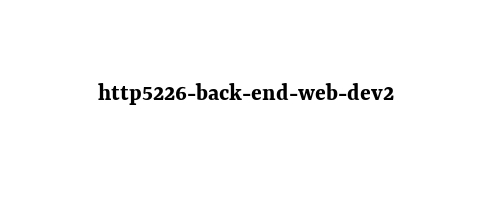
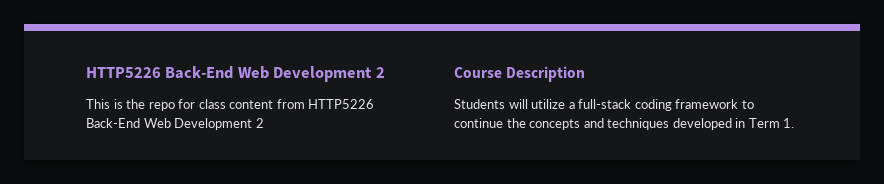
[98,83,394,105] http5226-back-end-web-dev2 -> [86,66,385,82] [86,99,375,111] [86,118,264,130] [454,66,586,82] [454,99,754,111] [454,118,795,130] HTTP5226 Back-End Web Development 2 // This is the repo for class content from HTTP5226 Back-End Web Development 2 // Course Description // Students will utilize a full-stack coding framework to continue the concepts and techniques developed in Term 1.

